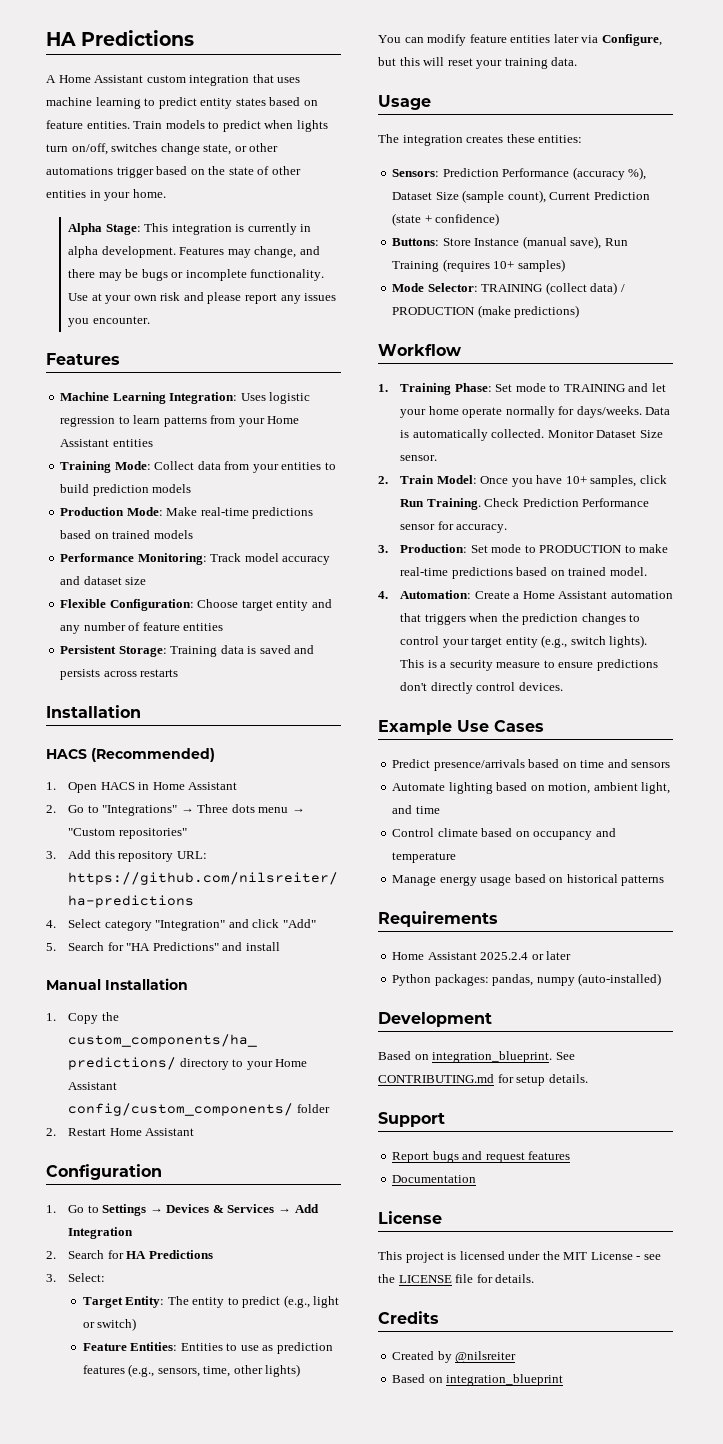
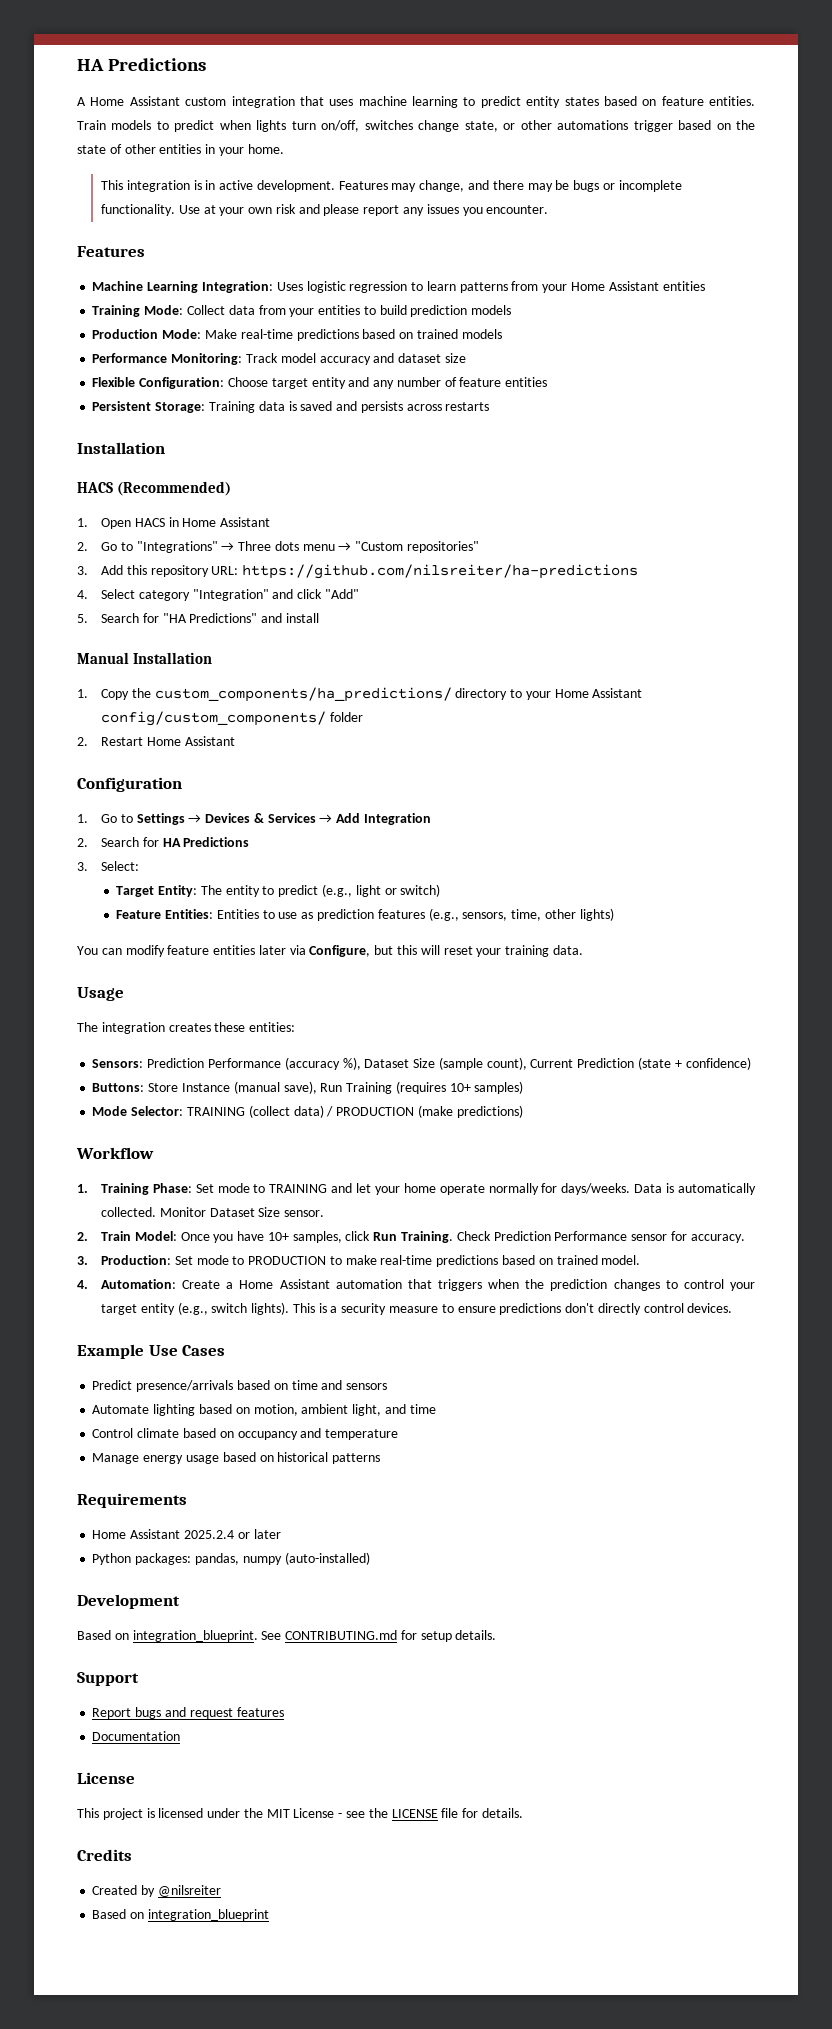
[68,223,141,235] Alpha Stage: -> (284, 149) none
[247,223,312,235] [68,246,99,258] currently in alpha -> [205,180,254,190] in active

